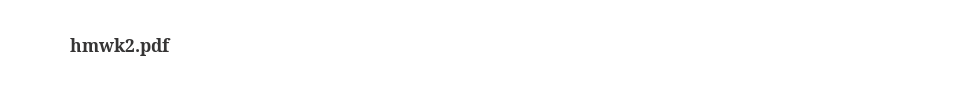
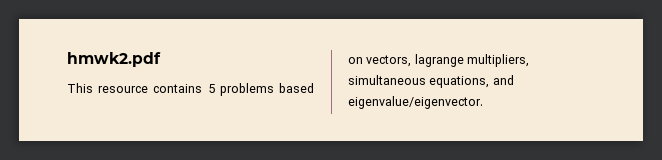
(171, 47) none -> [67,83,314,96] [348,54,530,67] [348,75,514,88] [348,96,483,109] // This resource contains 5 problems based on vectors, lagrange multipliers, simultaneous equations, and eigenvalue/eigenvector.

